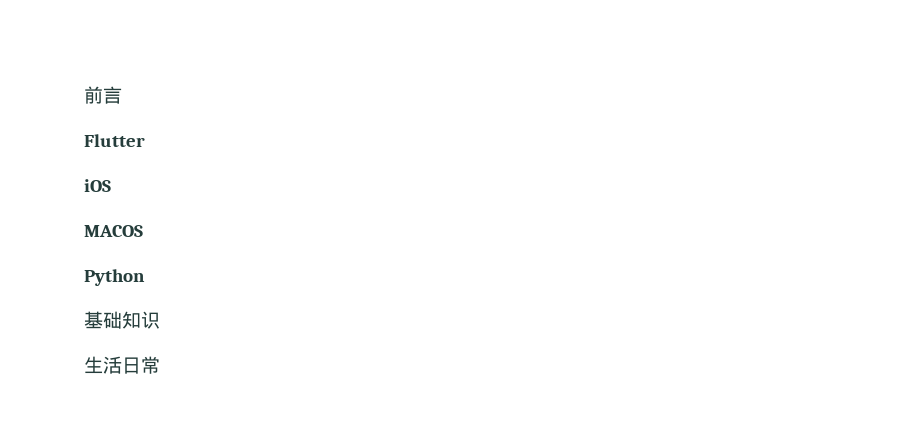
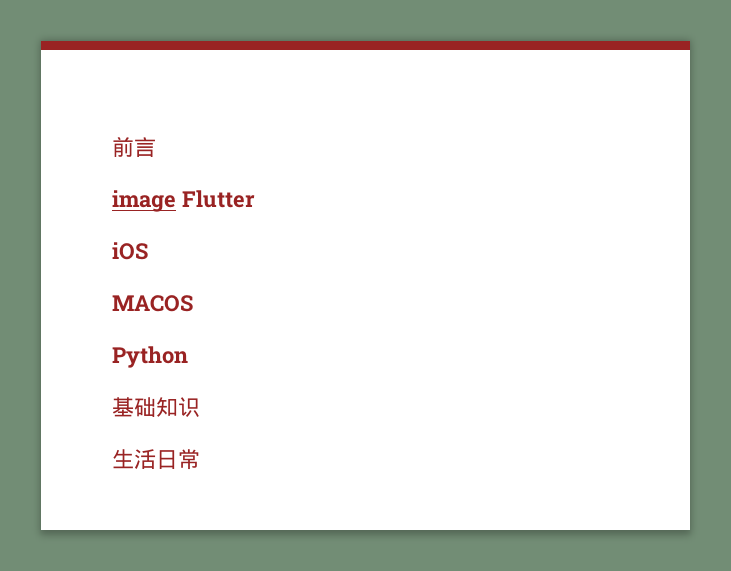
(122, 95) none -> [112,190,176,212] image

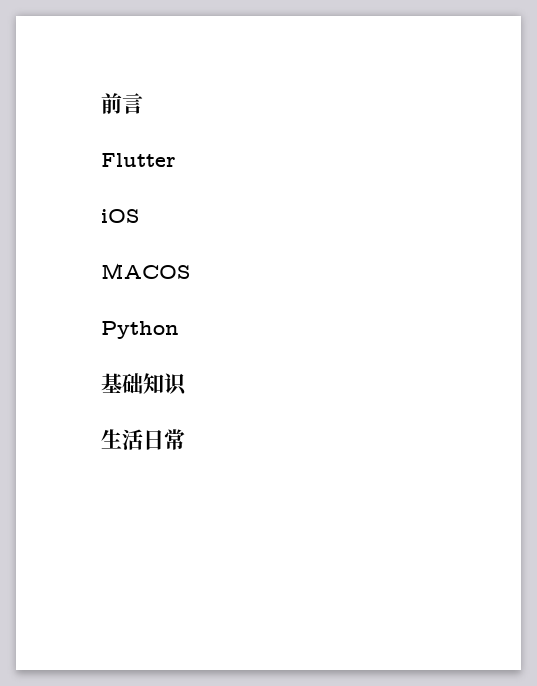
[112,190,176,212] image -> (143, 103) none

